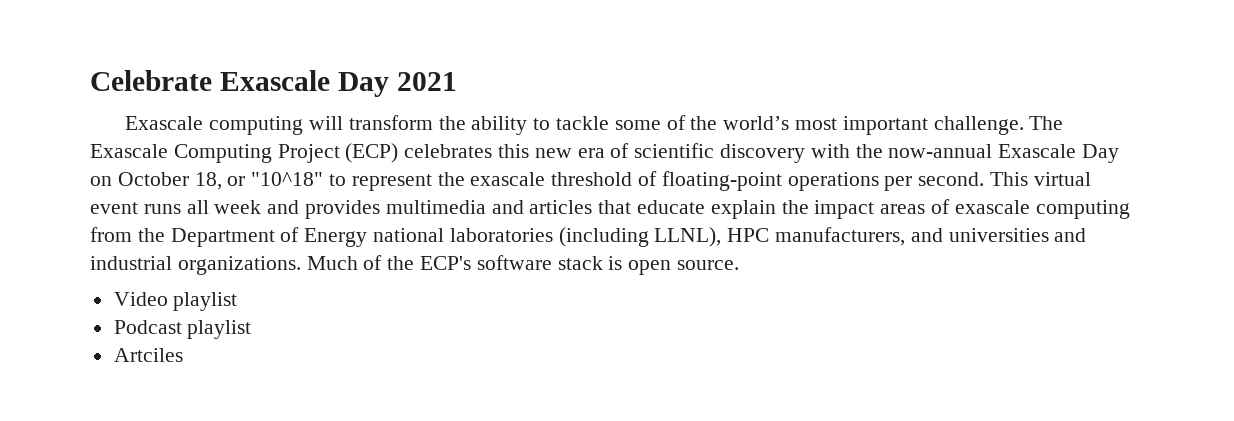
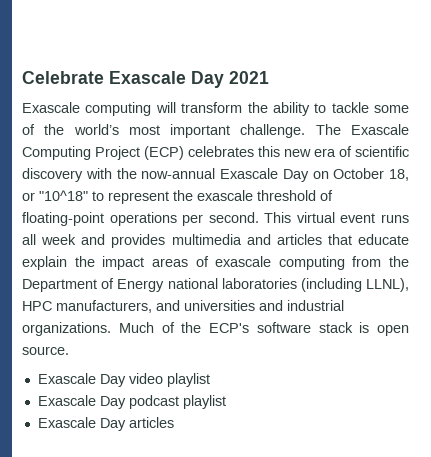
[113,292,238,311] [113,320,252,339] [113,348,183,362] Video playlist // Podcast playlist // Artciles -> [37,373,210,387] [37,395,226,409] [37,417,174,431] Exascale Day video playlist // Exascale Day podcast playlist // Exascale Day articles

